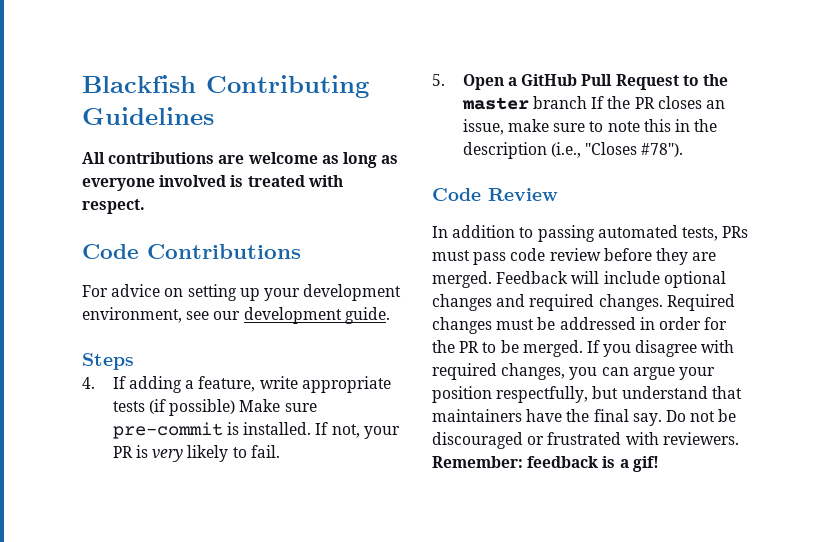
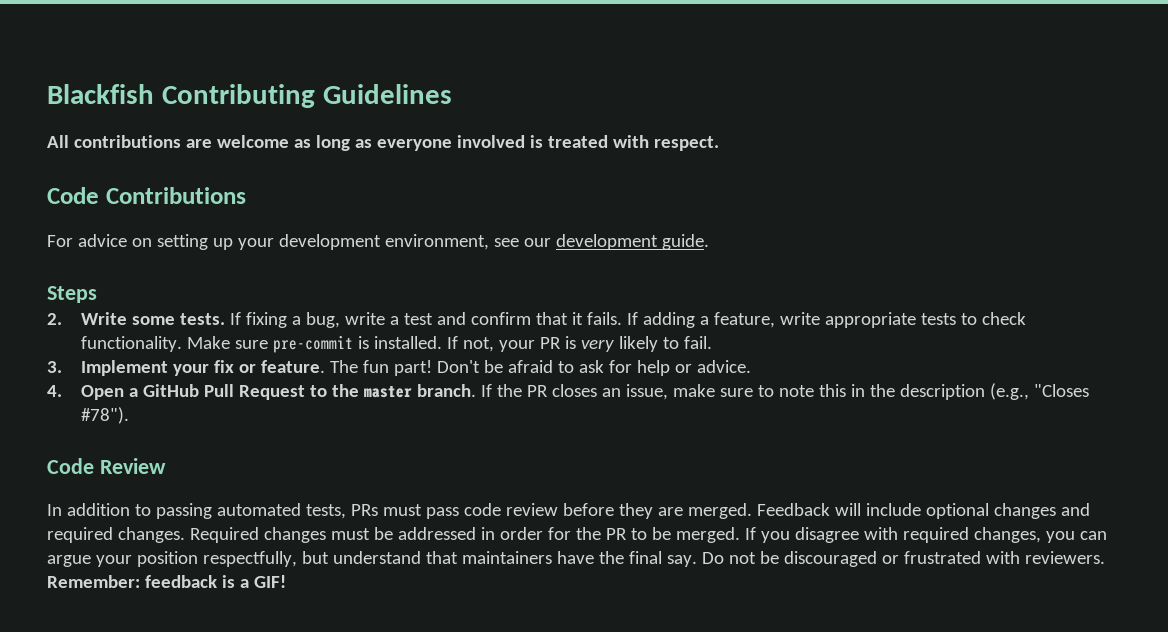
[82,377,95,389] 4. -> [47,312,622,328] 2. Write some tests. If fixing a bug, write a test and confirm that it fails.
[149,399,236,416] (if possible) -> [960,312,1026,325] [80,336,182,352] to check functionality.
[432,74,445,86] 5. -> [47,360,751,376] [47,385,62,397] 3. Implement your fix or feature. The fun part! Don't be afraid to ask for help or advice. // 4.
[533,96,588,109] branch -> [416,384,476,397] branch.
[551,142,582,158] (i.e., -> [989,383,1029,400] (e.g.,
[632,456,659,472] gif! -> [253,575,286,588] GIF!

